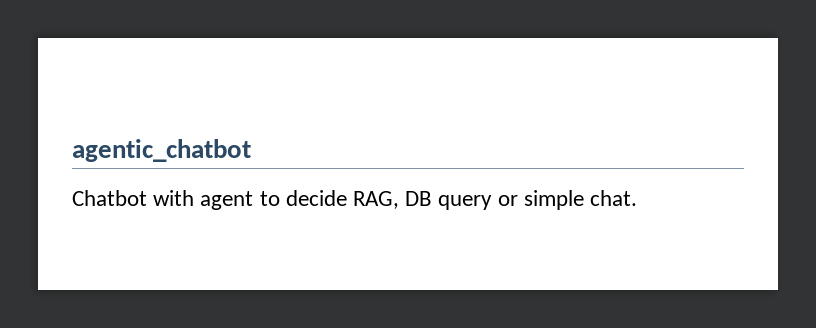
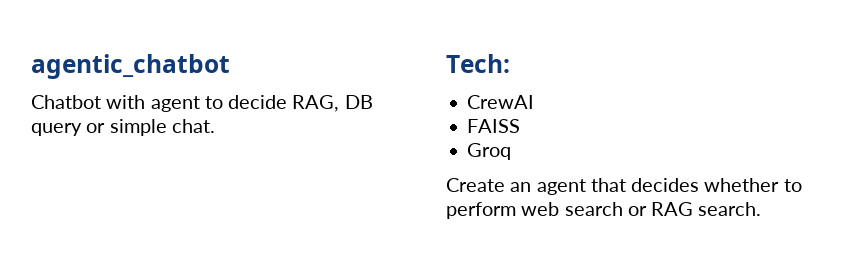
(638, 198) none -> [446,54,510,73] [467,95,535,109] [467,119,521,133] [467,143,512,160] [446,178,802,195] [446,202,762,219] // Tech: // CrewAI // FAISS // Groq // Create an agent that decides whether to perform web search or RAG search.

